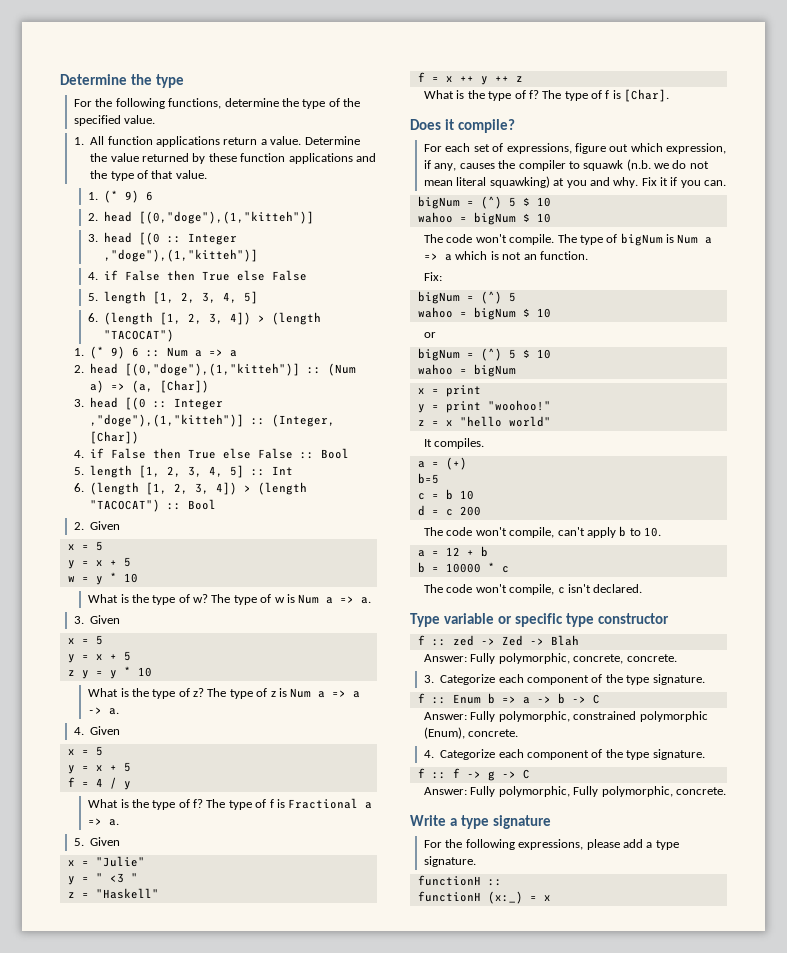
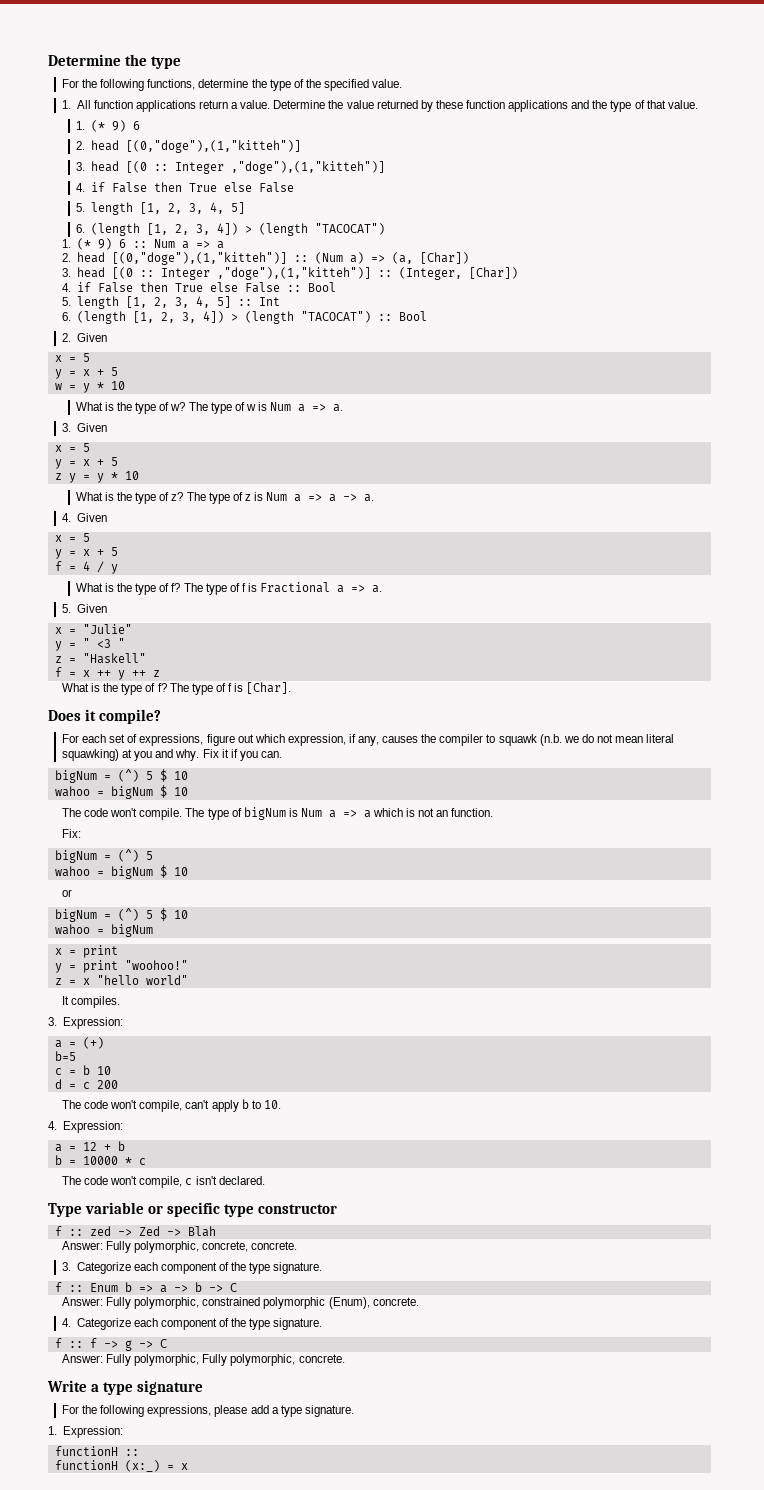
(485, 443) none -> [48,1017,123,1029] // 3. Expression:
(662, 532) none -> [48,1121,123,1133] // 4. Expression:
(477, 861) none -> [48,1426,123,1438] // 1. Expression:

